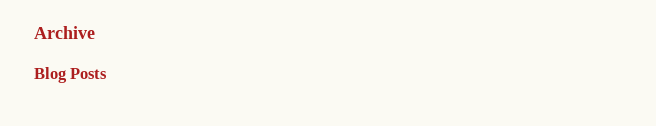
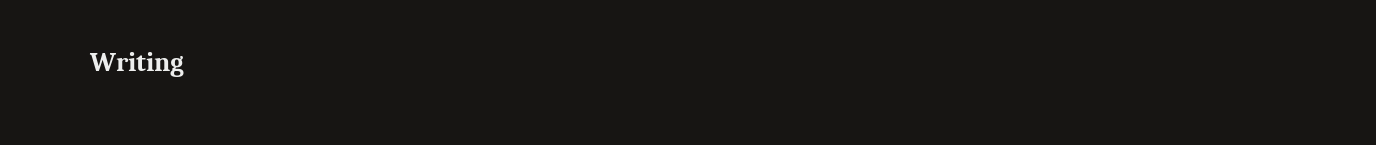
[34,26,95,39] [34,67,108,83] Archive // Blog Posts -> [89,52,184,77] Writing

